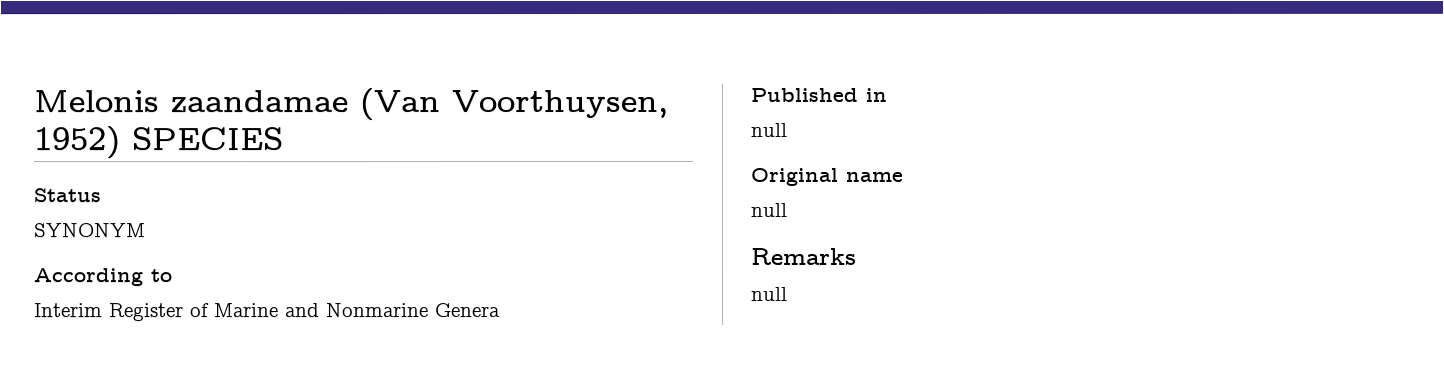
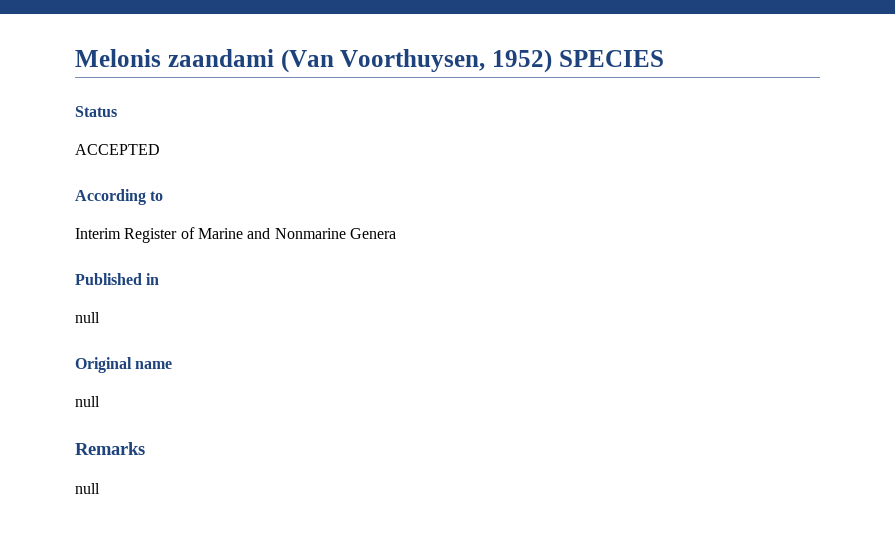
[170,90,348,115] zaandamae -> [167,49,274,67] zaandami
[34,223,146,238] SYNONYM -> [75,144,160,155] ACCEPTED

